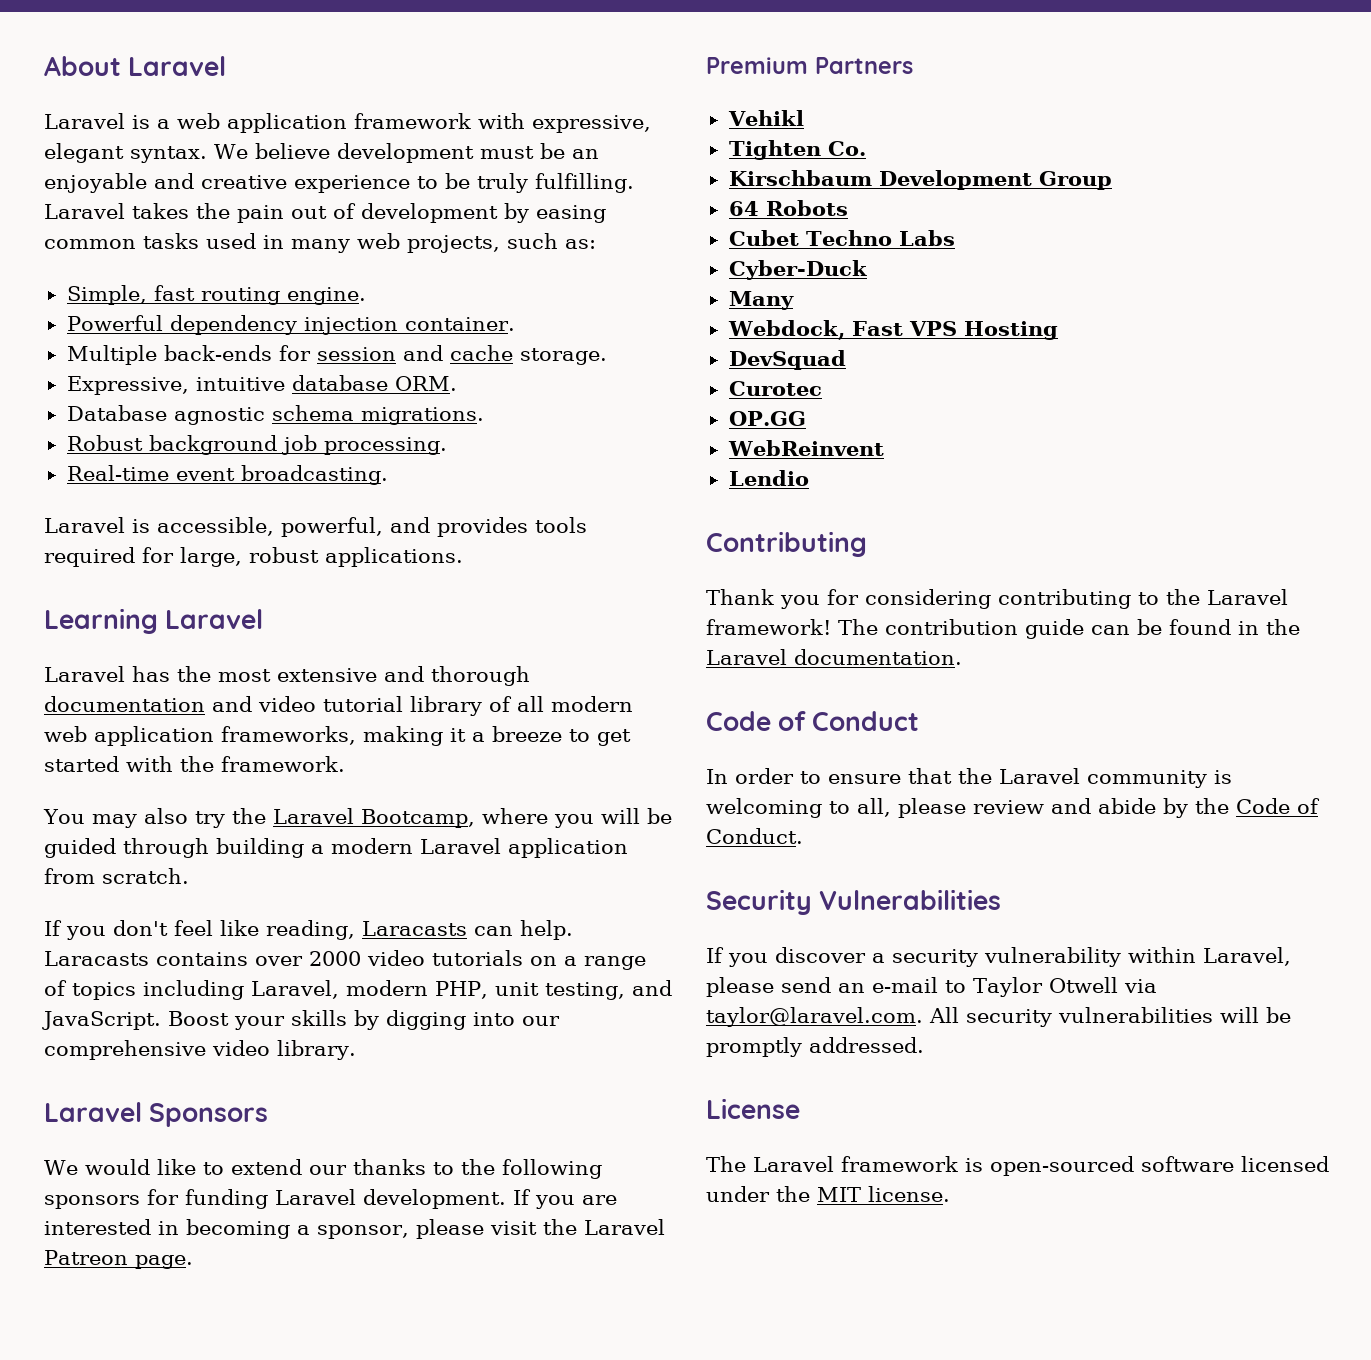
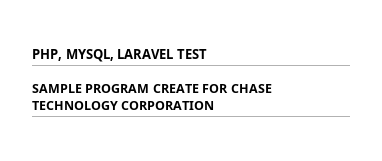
[44,56,227,76] [44,113,651,133] [44,143,599,163] [44,173,634,193] [44,203,606,223] [44,233,596,253] [66,285,366,305] [66,315,515,335] [66,345,607,365] [66,375,457,395] [66,405,484,425] [66,435,447,455] [66,465,388,485] [44,517,587,537] [44,547,463,567] [44,608,264,634] [44,666,530,686] [44,696,633,716] [44,726,631,746] [44,756,345,772] [43,808,672,828] [44,838,628,858] [44,868,189,884] [44,920,573,940] [44,950,646,970] [44,980,672,1000] [42,1010,560,1030] [44,1040,356,1060] [44,1102,269,1127] [44,1159,602,1179] [44,1189,617,1209] [44,1219,665,1239] [44,1250,193,1269] [706,57,913,74] [727,110,804,126] [728,140,866,160] [728,170,1112,190] [728,200,848,216] [728,230,955,246] [728,260,867,280] [728,291,794,310] [727,320,1058,340] [728,350,846,370] [728,381,822,396] [728,411,806,426] [727,440,884,456] [728,470,809,486] [706,531,867,557] [706,589,1288,609] [706,619,1300,639] [706,649,962,665] [706,711,920,731] [706,768,1232,788] [706,798,1320,818] [706,828,803,844] [706,889,1002,915] [706,947,1291,967] [706,977,1157,997] [706,1007,1291,1027] [706,1037,924,1057] [706,1098,800,1119] [706,1156,1329,1176] [706,1186,950,1202] About Laravel // Laravel is a web application framework with expressive, elegant syntax. We believe development must be an enjoyable and creative experience to be truly fulfilling. Laravel takes the pain out of development by easing common tasks used in many web projects, such as: // Simple, fast routing engine. // Powerful dependency injection container. // Multiple back-ends for session and cache storage. // Expressive, intuitive database ORM. // Database agnostic schema migrations. // Robust background job processing. // Real-time event broadcasting. // Laravel is accessible, powerful, and provides tools required for large, robust applications. // Learning Laravel // Laravel has the most extensive and thorough documentation and video tutorial library of all modern web application frameworks, making it a breeze to get started with the framework. // You may also try the Laravel Bootcamp, where you will be guided through building a modern Laravel application from scratch. // If you don't feel like reading, Laracasts can help. Laracasts contains over 2000 video tutorials on a range of topics including Laravel, modern PHP, unit testing, and JavaScript. Boost your skills by digging into our comprehensive video library. // Laravel Sponsors // We would like to extend our thanks to the following sponsors for funding Laravel development. If you are interested in becoming a sponsor, please visit the Laravel Patreon page. // Premium Partners // Vehikl // Tighten Co. // Kirschbaum Development Group // 64 Robots // Cubet Techno Labs // Cyber-Duck // Many // Webdock, Fast VPS Hosting // DevSquad // Curotec // OP.GG // WebReinvent // Lendio // Contributing // Thank you for considering contributing to the Laravel framework! The contribution guide can be found in the Laravel documentation. // Code of Conduct // In order to ensure that the Laravel community is welcoming to all, please review and abide by the Code of Conduct. // Security Vulnerabilities // If you discover a security vulnerability within Laravel, please send an e-mail to Taylor Otwell via taylor@laravel.com. All security vulnerabilities will be promptly addressed. // License // The Laravel framework is open-sourced software licensed under the MIT license. -> [32,49,207,62] [32,84,272,93] [32,101,215,110] PHP, MYSQL, LARAVEL TEST // SAMPLE PROGRAM CREATE FOR CHASE TECHNOLOGY CORPORATION

